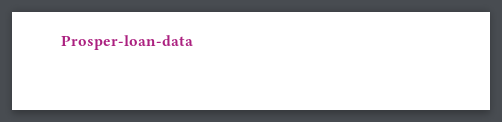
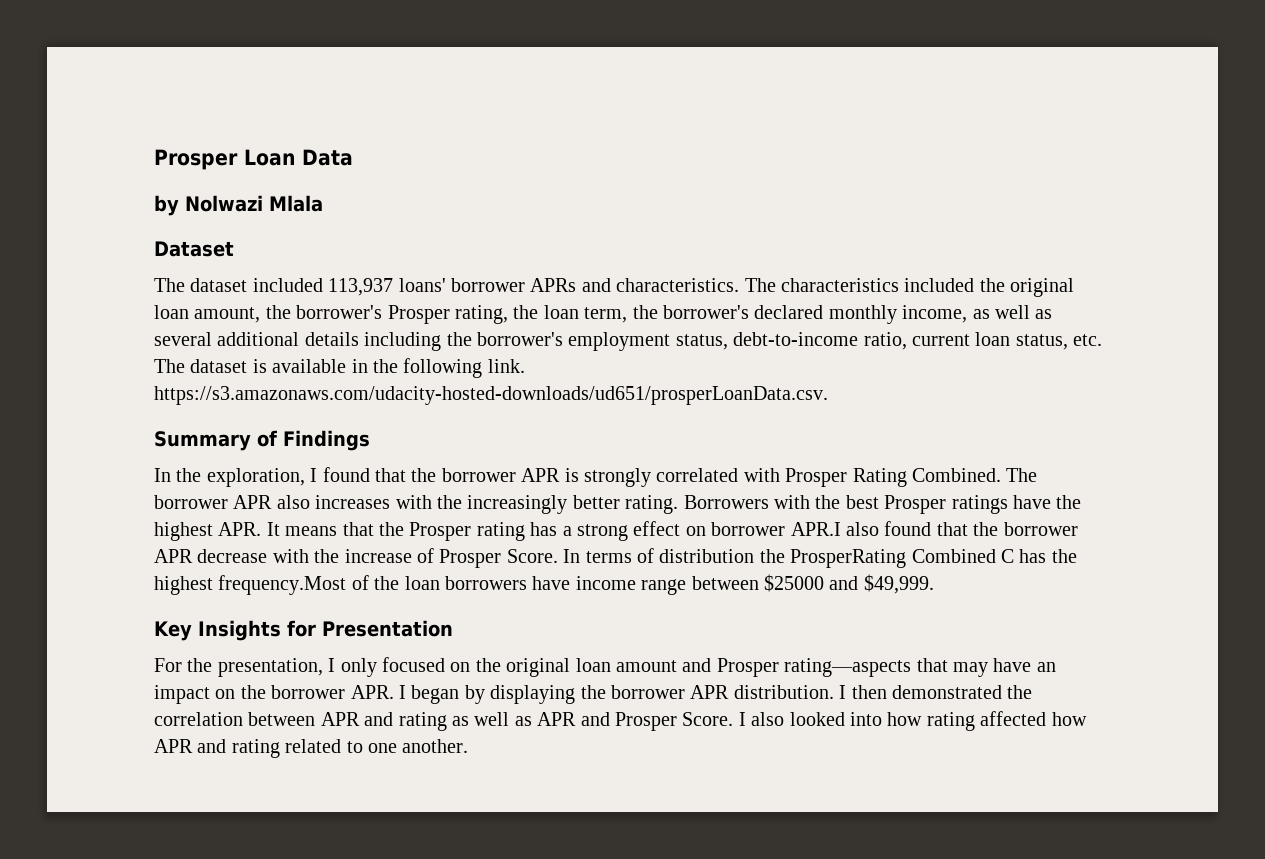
[61,35,193,50] Prosper-loan-data -> [154,149,353,170] [154,195,323,216] [154,241,234,257] [154,278,1075,297] [154,305,1053,324] [154,332,1103,351] [154,358,525,378] [154,386,828,405] [154,430,370,451] [154,467,1038,487] [154,495,1082,514] [154,521,1078,541] [154,548,1077,568] [154,574,934,595] [154,620,453,641] [154,657,1056,677] [154,685,1033,704] [154,711,1087,731] [154,739,469,758] Prosper Loan Data // by Nolwazi Mlala // Dataset // The dataset included 113,937 loans' borrower APRs and characteristics. The characteristics included the original loan amount, the borrower's Prosper rating, the loan term, the borrower's declared monthly income, as well as several additional details including the borrower's employment status, debt-to-income ratio, current loan status, etc. The dataset is available in the following link. https://s3.amazonaws.com/udacity-hosted-downloads/ud651/prosperLoanData.csv. // Summary of Findings // In the exploration, I found that the borrower APR is strongly correlated with Prosper Rating Combined. The borrower APR also increases with the increasingly better rating. Borrowers with the best Prosper ratings have the highest APR. It means that the Prosper rating has a strong effect on borrower APR.I also found that the borrower APR decrease with the increase of Prosper Score. In terms of distribution the ProsperRating Combined C has the highest frequency.Most of the loan borrowers have income range between $25000 and $49,999. // Key Insights for Presentation // For the presentation, I only focused on the original loan amount and Prosper rating—aspects that may have an impact on the borrower APR. I began by displaying the borrower APR distribution. I then demonstrated the correlation between APR and rating as well as APR and Prosper Score. I also looked into how rating affected how APR and rating related to one another.

